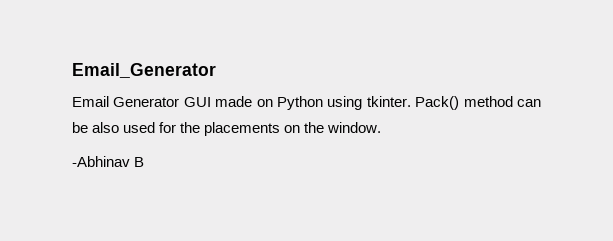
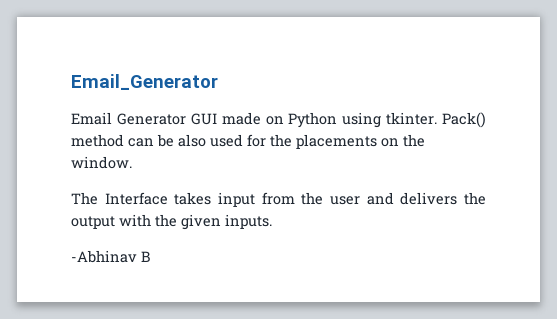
(382, 127) none -> [71,192,486,207] [71,214,272,230] // The Interface takes input from the user and delivers the output with the given inputs.

